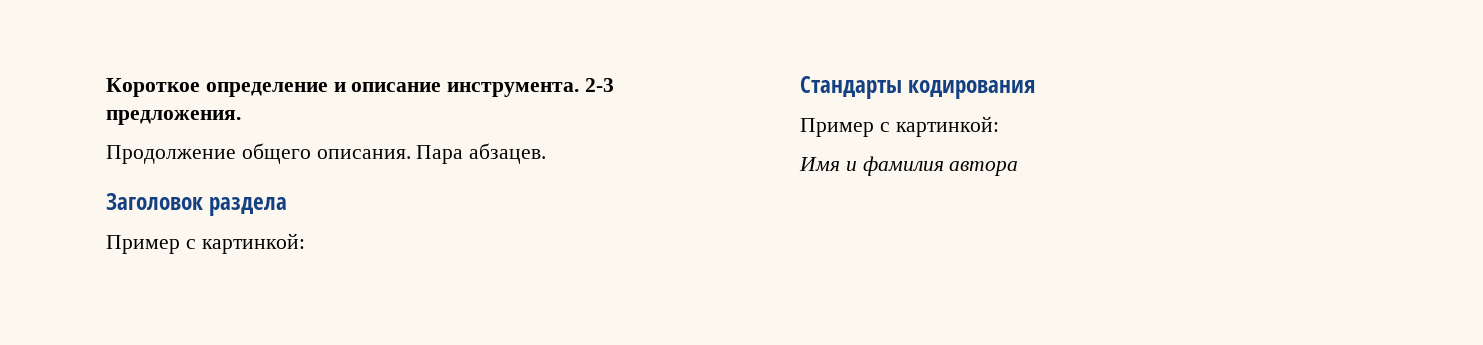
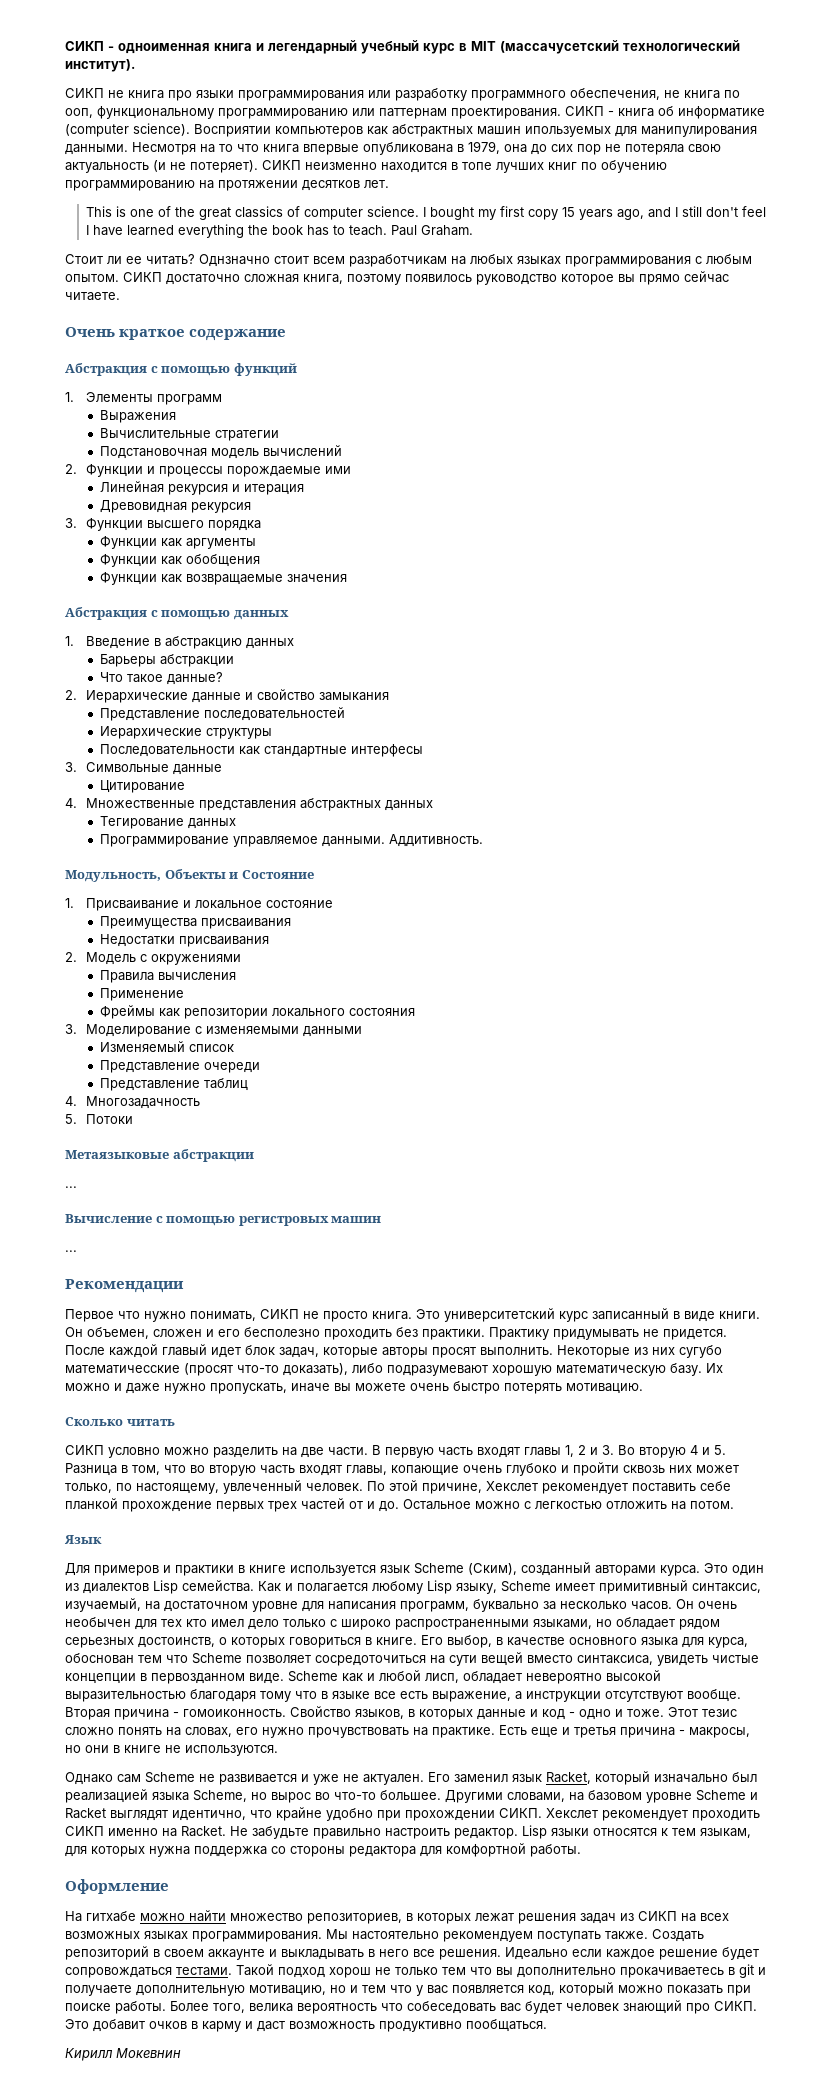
[106,78,615,97] [106,110,241,125] [106,143,547,164] [106,193,288,216] [106,233,305,254] [800,76,1036,99] [800,116,999,137] [799,156,1019,176] Короткое определение и описание инструмента. 2-3 предложения. // Продолжение общего описания. Пара абзацев. // Заголовок раздела // Пример с картинкой: // Стандарты кодирования // Пример с картинкой: // Имя и фамилия автора -> [65,40,740,54] [65,59,135,72] [65,88,740,101] [65,106,765,119] [65,123,757,137] [65,141,721,155] [65,160,667,173] [65,180,389,191] [85,206,766,220] [85,224,473,238] [65,254,752,267] [65,271,729,285] [65,292,120,301] [65,327,287,341] [65,363,297,376] [65,392,222,405] [99,410,176,423] [99,428,279,441] [99,445,342,459] [65,464,351,477] [99,481,304,495] [99,500,251,513] [65,518,261,531] [99,536,256,549] [99,554,260,567] [99,572,347,585] [65,607,289,620] [65,636,294,649] [99,654,234,667] [99,672,223,685] [65,689,389,703] [99,707,345,721] [99,726,272,739] [99,744,423,757] [65,762,222,775] [99,780,185,793] [65,798,433,811] [99,816,236,829] [99,834,483,847] [65,869,314,882] [65,898,333,911] [99,916,291,929] [99,934,269,947] [65,952,241,965] [99,970,236,983] [99,988,184,1001] [99,1005,415,1019] [65,1024,362,1037] [99,1041,234,1052] [99,1060,260,1073] [99,1078,248,1091] [65,1096,200,1109] [65,1114,133,1124] [65,1149,254,1162] [65,1186,77,1188] [65,1214,382,1226] [65,1250,77,1252] [65,1279,184,1293] [65,1308,760,1322] [65,1327,727,1340] [65,1344,722,1358] [65,1363,723,1376] [65,1381,643,1394] [65,1417,175,1426] [65,1445,726,1458] [65,1462,739,1476] [65,1480,731,1494] [65,1498,734,1512] [64,1535,102,1544] [65,1562,764,1576] [65,1580,761,1594] [65,1598,737,1612] [65,1617,720,1630] [65,1635,748,1648] [65,1652,759,1666] [65,1670,661,1684] [65,1689,741,1702] [65,1706,737,1720] [65,1725,750,1738] [65,1745,278,1756] [65,1771,757,1785] [65,1789,758,1803] [65,1807,760,1821] [65,1825,751,1839] [65,1843,581,1857] [65,1879,169,1894] [65,1910,729,1924] [65,1929,704,1942] [65,1946,759,1960] [65,1964,766,1978] [65,1982,751,1996] [65,2000,757,2014] [65,2019,547,2032] [65,2048,181,2061] СИКП - одноименная книга и легендарный учебный курс в MIT (массачусетский технологический институт). // СИКП не книга про языки программирования или разработку программного обеспечения, не книга по ооп, функциональному программированию или паттернам проектирования. СИКП - книга об информатике (computer science). Восприятии компьютеров как абстрактных машин ипользуемых для манипулирования данными. Несмотря на то что книга впервые опубликована в 1979, она до сих пор не потеряла свою актуальность (и не потеряет). СИКП неизменно находится в топе лучших книг по обучению программированию на протяжении десятков лет. // This is one of the great classics of computer science. I bought my first copy 15 years ago, and I still don't feel I have learned everything the book has to teach. Paul Graham. // Стоит ли ее читать? Однзначно стоит всем разработчикам на любых языках программирования с любым опытом. СИКП достаточно сложная книга, поэтому появилось руководство которое вы прямо сейчас читаете. // Очень краткое содержание // Абстракция с помощью функций // 1. Элементы программ // Выражения // Вычислительные стратегии // Подстановочная модель вычислений // 2. Функции и процессы порождаемые ими // Линейная рекурсия и итерация // Древовидная рекурсия // 3. Функции высшего порядка // Функции как аргументы // Функции как обобщения // Функции как возвращаемые значения // Абстракция с помощью данных // 1. Введение в абстракцию данных // Барьеры абстракции // Что такое данные? // 2. Иерархические данные и свойство замыкания // Представление последовательностей // Иерархические структуры // Последовательности как стандартные интерфесы // 3. Символьные данные // Цитирование // 4. Множественные представления абстрактных данных // Тегирование данных // Программирование управляемое данными. Аддитивность. // Модульность, Объекты и Состояние // 1. Присваивание и локальное состояние // Преимущества присваивания // Недостатки присваивания // 2. Модель с окружениями // Правила вычисления // Применение // Фреймы как репозитории локального состояния // 3. Моделирование с изменяемыми данными // Изменяемый список // Представление очереди // Представление таблиц // 4. Многозадачность // 5. Потоки // Метаязыковые абстракции // ... // Вычисление с помощью регистровых машин // ... // Рекомендации // Первое что нужно понимать, СИКП не просто книга. Это университетский курс записанный в виде книги. Он объемен, сложен и его бесполезно проходить без практики. Практику придумывать не придется. После каждой главый идет блок задач, которые авторы просят выполнить. Некоторые из них сугубо математичесские (просят что-то доказать), либо подразумевают хорошую математическую базу. Их можно и даже нужно пропускать, иначе вы можете очень быстро потерять мотивацию. // Сколько читать // СИКП условно можно разделить на две части. В первую часть входят главы 1, 2 и 3. Во вторую 4 и 5. Разница в том, что во вторую часть входят главы, копающие очень глубоко и пройти сквозь них может только, по настоящему, увлеченный человек. По этой причине, Хекслет рекомендует поставить себе планкой прохождение первых трех частей от и до. Остальное можно с легкостью отложить на потом. // Язык // Для примеров и практики в книге используется язык Scheme (Ским), созданный авторами курса. Это один из диалектов Lisp семейства. Как и полагается любому Lisp языку, Scheme имеет примитивный синтаксис, изучаемый, на достаточном уровне для написания программ, буквально за несколько часов. Он очень необычен для тех кто имел дело только с широко распространенными языками, но обладает рядом серьезных достоинств, о которых говориться в книге. Его выбор, в качестве основного языка для курса, обоснован тем что Scheme позволяет сосредоточиться на сути вещей вместо синтаксиса, увидеть чистые концепции в первозданном виде. Scheme как и любой лисп, обладает невероятно высокой выразительностью благодаря тому что в языке все есть выражение, а инструкции отсутствуют вообще. Вторая причина - гомоиконность. Свойство языков, в которых данные и код - одно и тоже. Этот тезис сложно понять на словах, его нужно прочувствовать на практике. Есть еще и третья причина - макросы, но они в книге не используются. // Однако сам Scheme не развивается и уже не актуален. Его заменил язык Racket, который изначально был реализацией языка Scheme, но вырос во что-то большее. Другими словами, на базовом уровне Scheme и Racket выглядят идентично, что крайне удобно при прохождении СИКП. Хекслет рекомендует проходить СИКП именно на Racket. Не забудьте правильно настроить редактор. Lisp языки относятся к тем языкам, для которых нужна поддержка со стороны редактора для комфортной работы. // Оформление // На гитхабе можно найти множество репозиториев, в которых лежат решения задач из СИКП на всех возможных языках программирования. Мы настоятельно рекомендуем поступать также. Создать репозиторий в своем аккаунте и выкладывать в него все решения. Идеально если каждое решение будет сопровождаться тестами. Такой подход хорош не только тем что вы дополнительно прокачиваетесь в git и получаете дополнительную мотивацию, но и тем что у вас появляется код, который можно показать при поиске работы. Более того, велика вероятность что собеседовать вас будет человек знающий про СИКП. Это добавит очков в карму и даст возможность продуктивно пообщаться. // Кирилл Мокевнин

